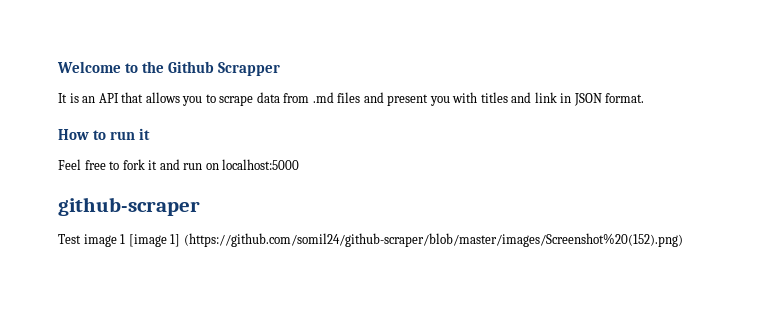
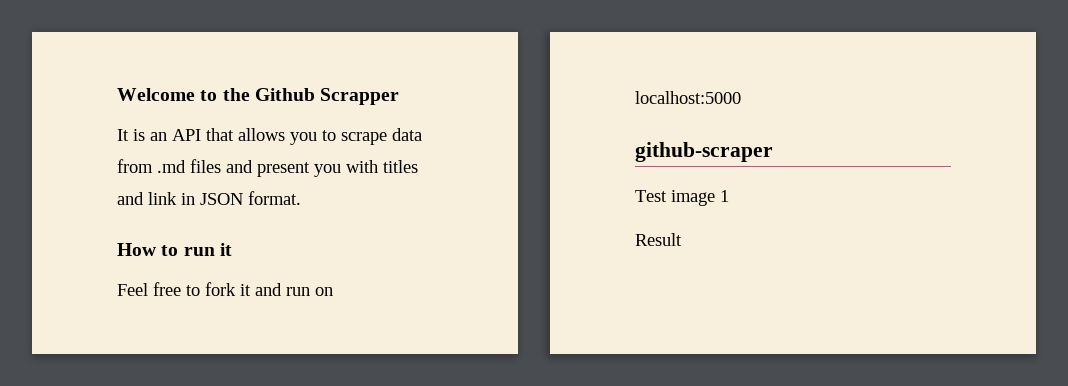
[128,233,683,247] [image 1] (https://github.com/somil24/github-scraper/blob/master/images/Screenshot%20(152).png) -> [635,233,682,246] // Result

